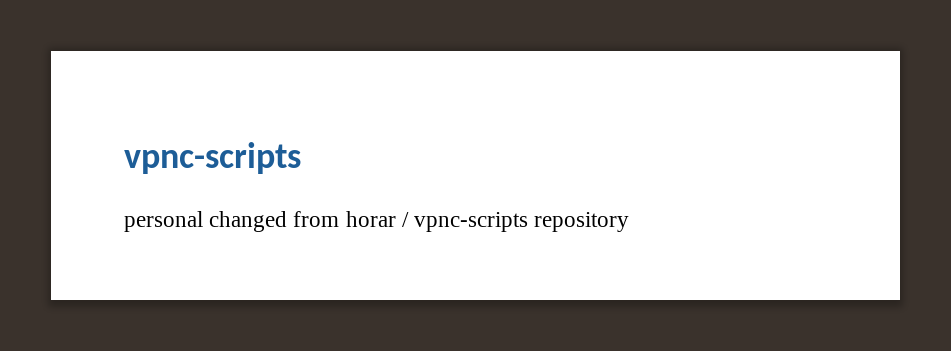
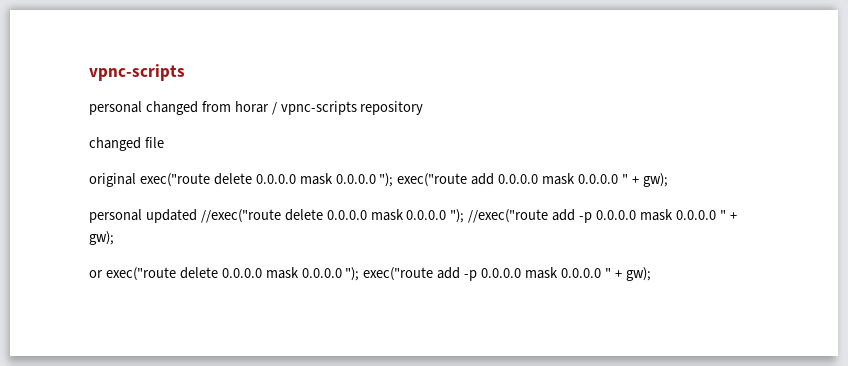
(630, 222) none -> [89,137,164,151] [89,173,668,187] [89,209,737,223] [89,231,114,245] [89,267,651,281] // changed file // original exec("route delete 0.0.0.0 mask 0.0.0.0 "); exec("route add 0.0.0.0 mask 0.0.0.0 " + gw); // personal updated //exec("route delete 0.0.0.0 mask 0.0.0.0 "); //exec("route add -p 0.0.0.0 mask 0.0.0.0 " + gw); // or exec("route delete 0.0.0.0 mask 0.0.0.0 "); exec("route add -p 0.0.0.0 mask 0.0.0.0 " + gw);

